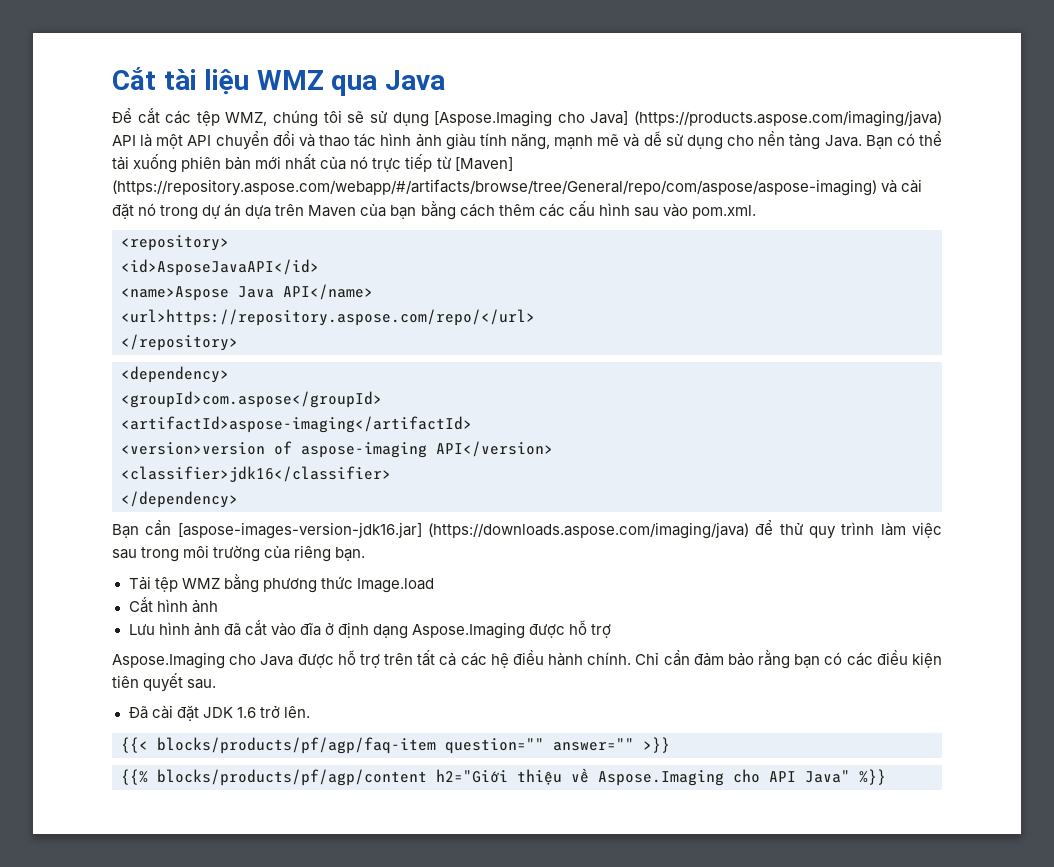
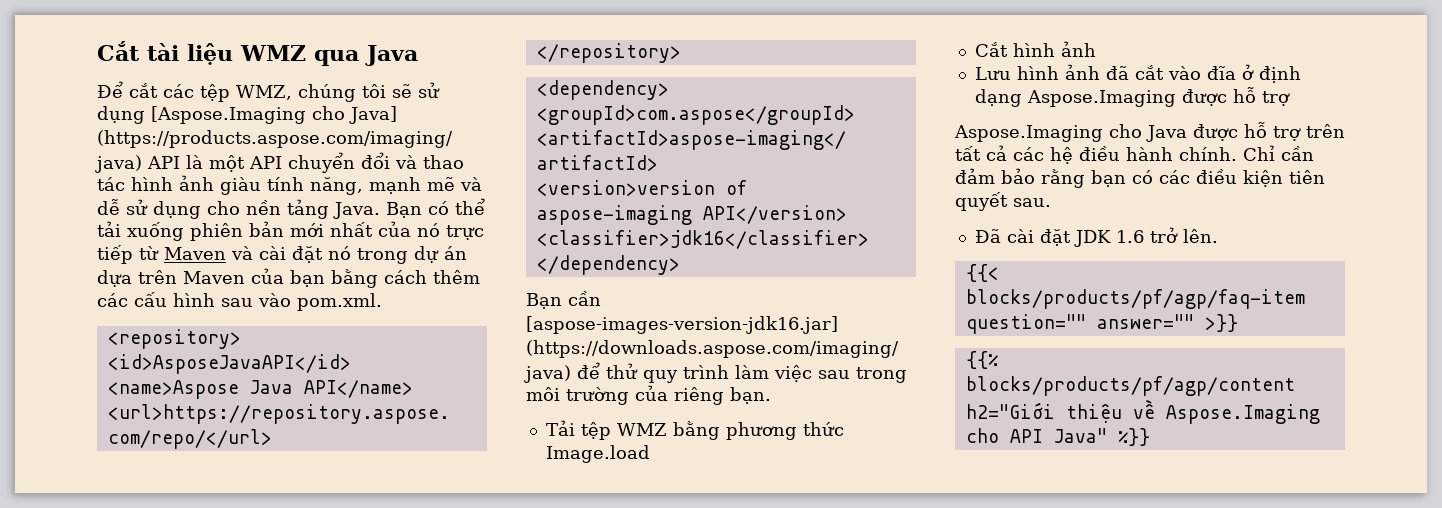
[454,157,513,171] [112,179,877,196] [Maven] (https://repository.aspose.com/webapp/#/artifacts/browse/tree/General/repo/com/aspose/aspose-imaging) -> [164,247,226,260] Maven

